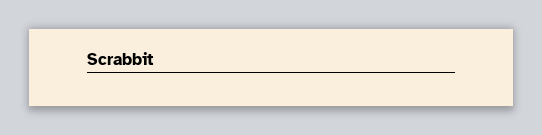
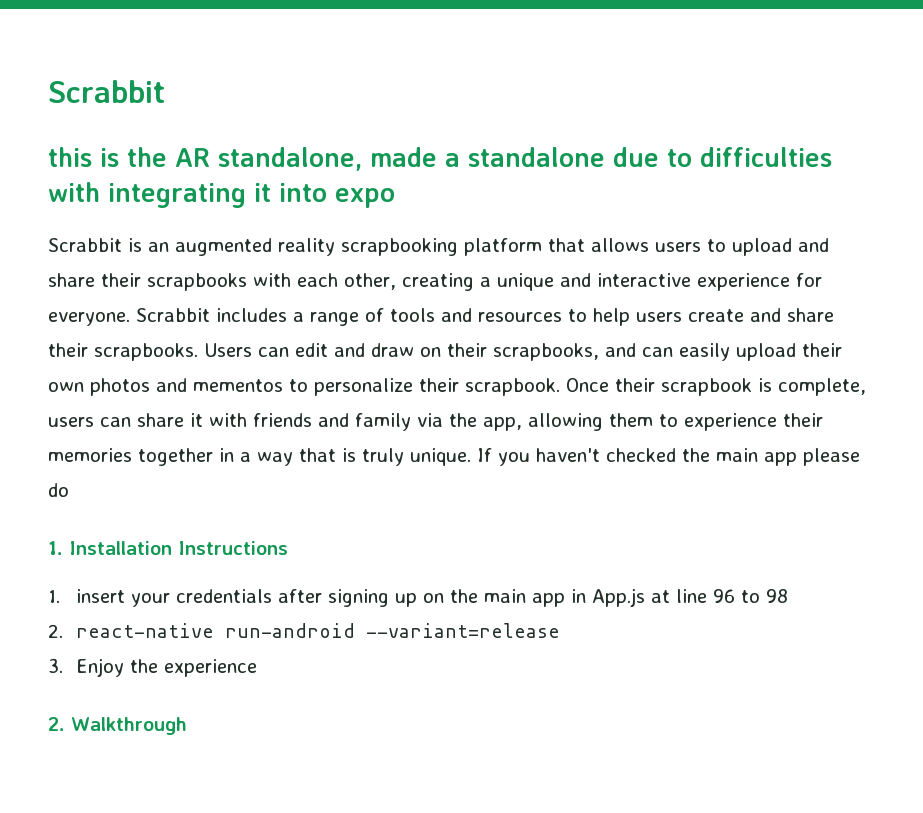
[87,52,154,65] Scrabbit -> [48,80,165,103] [48,147,832,171] [48,182,395,208] [48,238,829,256] [48,273,822,291] [48,308,834,326] [48,343,842,361] [48,378,866,396] [48,413,823,431] [48,448,860,466] [48,483,69,497] [48,541,288,555] [48,588,789,607] [48,623,561,638] [48,658,258,677] [48,717,187,735] Scrabbit // this is the AR standalone, made a standalone due to difficulties with integrating it into expo // Scrabbit is an augmented reality scrapbooking platform that allows users to upload and share their scrapbooks with each other, creating a unique and interactive experience for everyone. Scrabbit includes a range of tools and resources to help users create and share their scrapbooks. Users can edit and draw on their scrapbooks, and can easily upload their own photos and mementos to personalize their scrapbook. Once their scrapbook is complete, users can share it with friends and family via the app, allowing them to experience their memories together in a way that is truly unique. If you haven't checked the main app please do // 1. Installation Instructions // 1. insert your credentials after signing up on the main app in App.js at line 96 to 98 // 2. react-native run-android --variant=release // 3. Enjoy the experience // 2. Walkthrough

